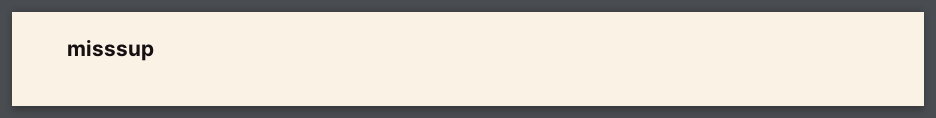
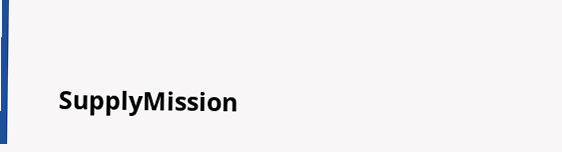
[67,39,154,61] misssup -> [58,89,238,118] SupplyMission

